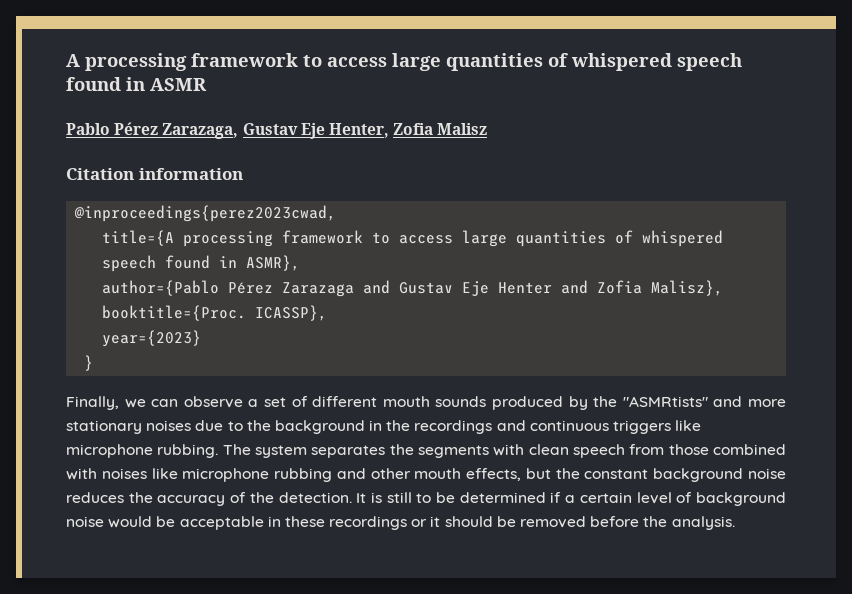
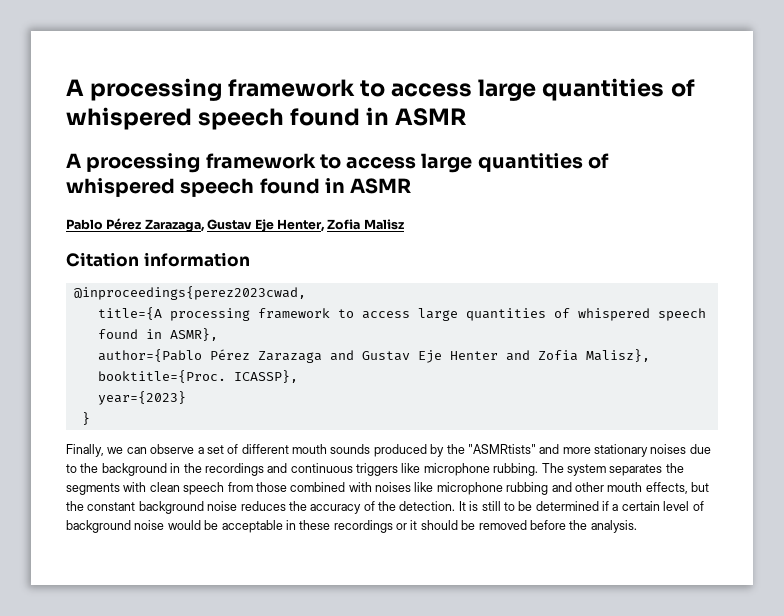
(207, 84) none -> [66,153,609,173] [66,178,412,197] // A processing framework to access large quantities of whispered speech found in ASMR

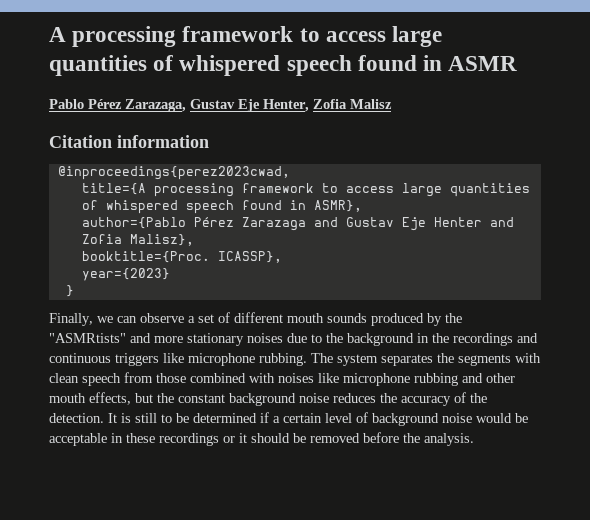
[66,153,609,173] [66,178,412,197] // A processing framework to access large quantities of whispered speech found in ASMR -> (518, 63) none

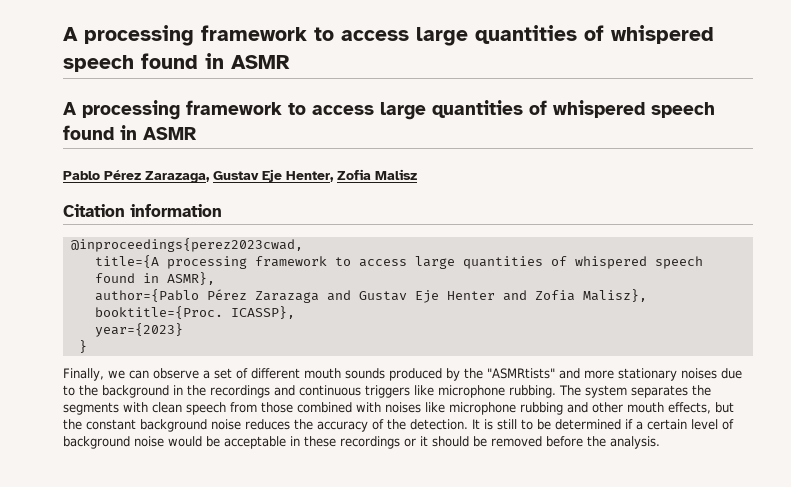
(518, 63) none -> [63,100,715,120] [63,125,197,140] // A processing framework to access large quantities of whispered speech found in ASMR

